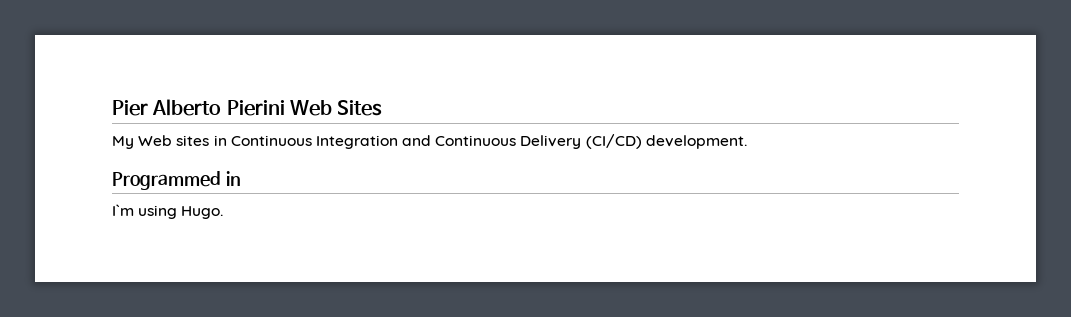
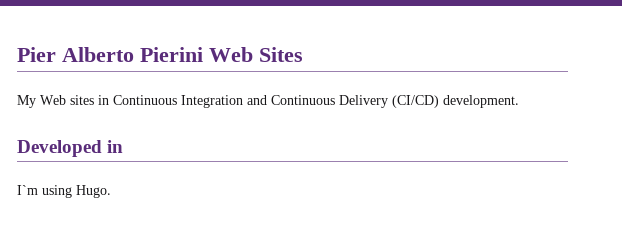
[112,171,221,190] Programmed -> [17,140,102,157] Developed

